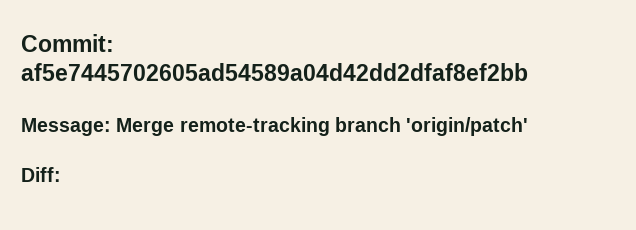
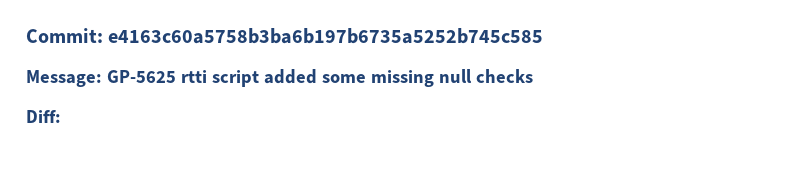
[21,63,528,81] af5e7445702605ad54589a04d42dd2dfaf8ef2bb -> [108,28,544,44] e4163c60a5758b3ba6b197b6735a5252b745c585
[116,117,529,136] Merge remote-tracking branch 'origin/patch' -> [106,69,533,87] GP-5625 rtti script added some missing null checks

